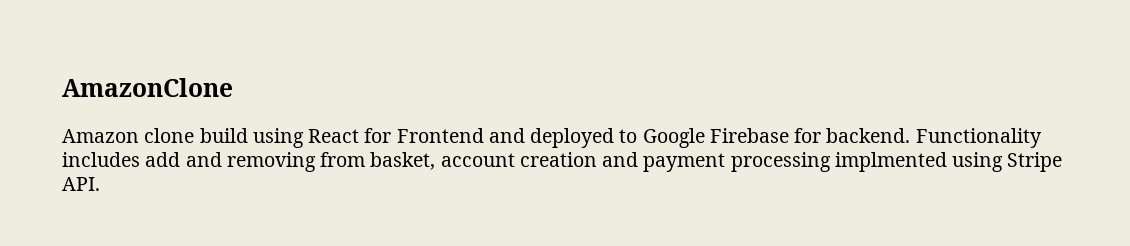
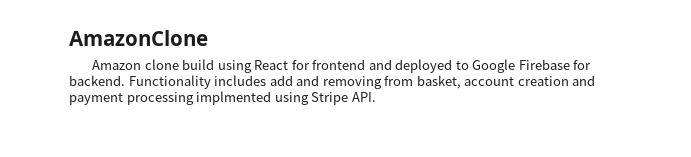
[396,128,484,143] Frontend -> [312,59,366,70] frontend

